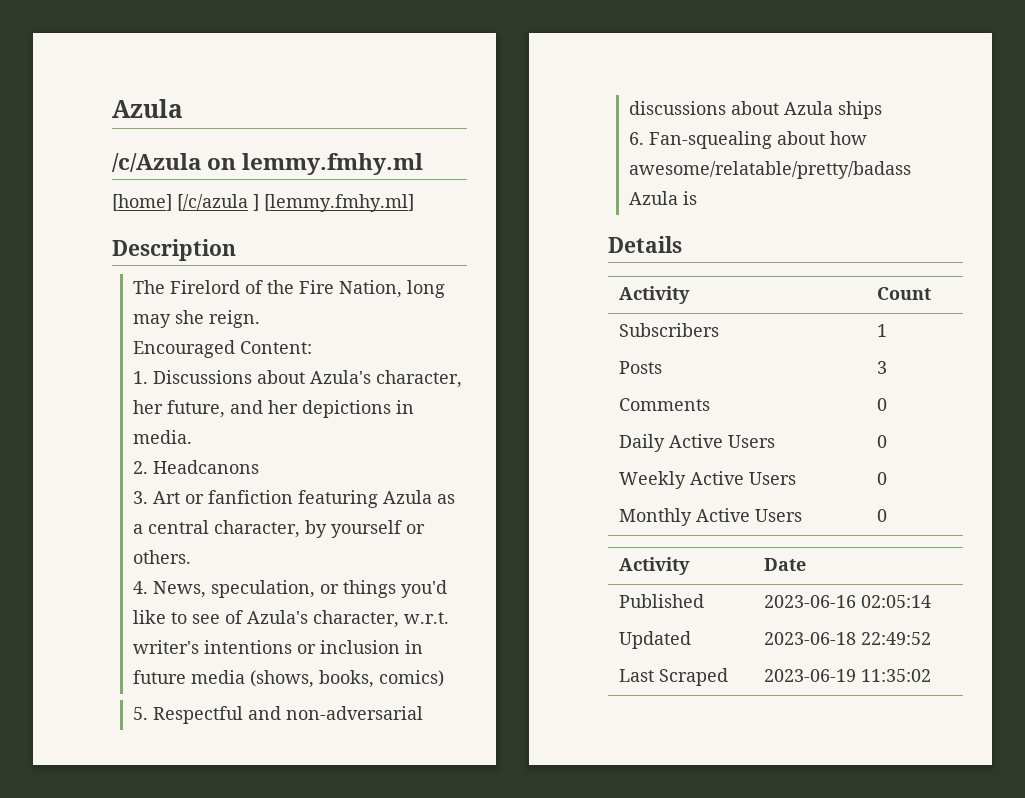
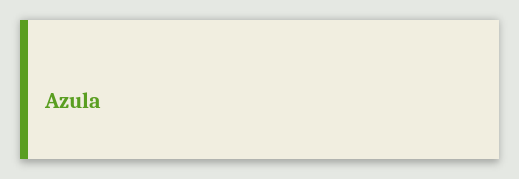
[112,99,183,118] [112,153,424,175] [112,194,414,212] [112,239,236,261] [132,280,445,298] [132,310,260,328] [132,340,312,358] [132,370,462,388] [132,400,414,418] [132,430,192,444] [132,460,259,474] [132,490,455,508] [132,520,425,538] [132,550,191,564] [132,580,447,598] [132,610,449,628] [132,640,423,654] [132,670,444,688] [132,706,423,724] [628,101,882,119] [628,131,867,149] [628,161,911,179] [628,191,697,205] [608,236,682,253] [618,286,690,304] [876,287,931,300] [618,323,719,337] [876,324,887,337] [618,361,662,374] [876,361,887,374] [618,398,710,411] [876,398,887,411] [618,434,775,452] [876,435,887,448] [618,471,796,489] [876,472,887,485] [618,508,802,526] [876,509,887,522] [618,557,690,575] [763,558,806,571] [618,594,704,608] [763,595,931,608] [618,631,691,649] [763,632,931,645] [618,668,728,686] [763,669,931,682] Azula // /c/Azula on lemmy.fmhy.ml // [home] [/c/azula ] [lemmy.fmhy.ml] // Description // The Firelord of the Fire Nation, long may she reign. // Encouraged Content: // 1. Discussions about Azula's character, her future, and her depictions in media. // 2. Headcanons // 3. Art or fanfiction featuring Azula as a central character, by yourself or others. // 4. News, speculation, or things you'd like to see of Azula's character, w.r.t. writer's intentions or inclusion in future media (shows, books, comics) // 5. Respectful and non-adversarial discussions about Azula ships // 6. Fan-squealing about how awesome/relatable/pretty/badass Azula is // Details // Activity | Count // Subscribers | 1 // Posts | 3 // Comments | 0 // Daily Active Users | 0 // Weekly Active Users | 0 // Monthly Active Users | 0 // Activity | Date // Published | 2023-06-16 02:05:14 // Updated | 2023-06-18 22:49:52 // Last Scraped | 2023-06-19 11:35:02 -> [44,92,101,108] Azula

